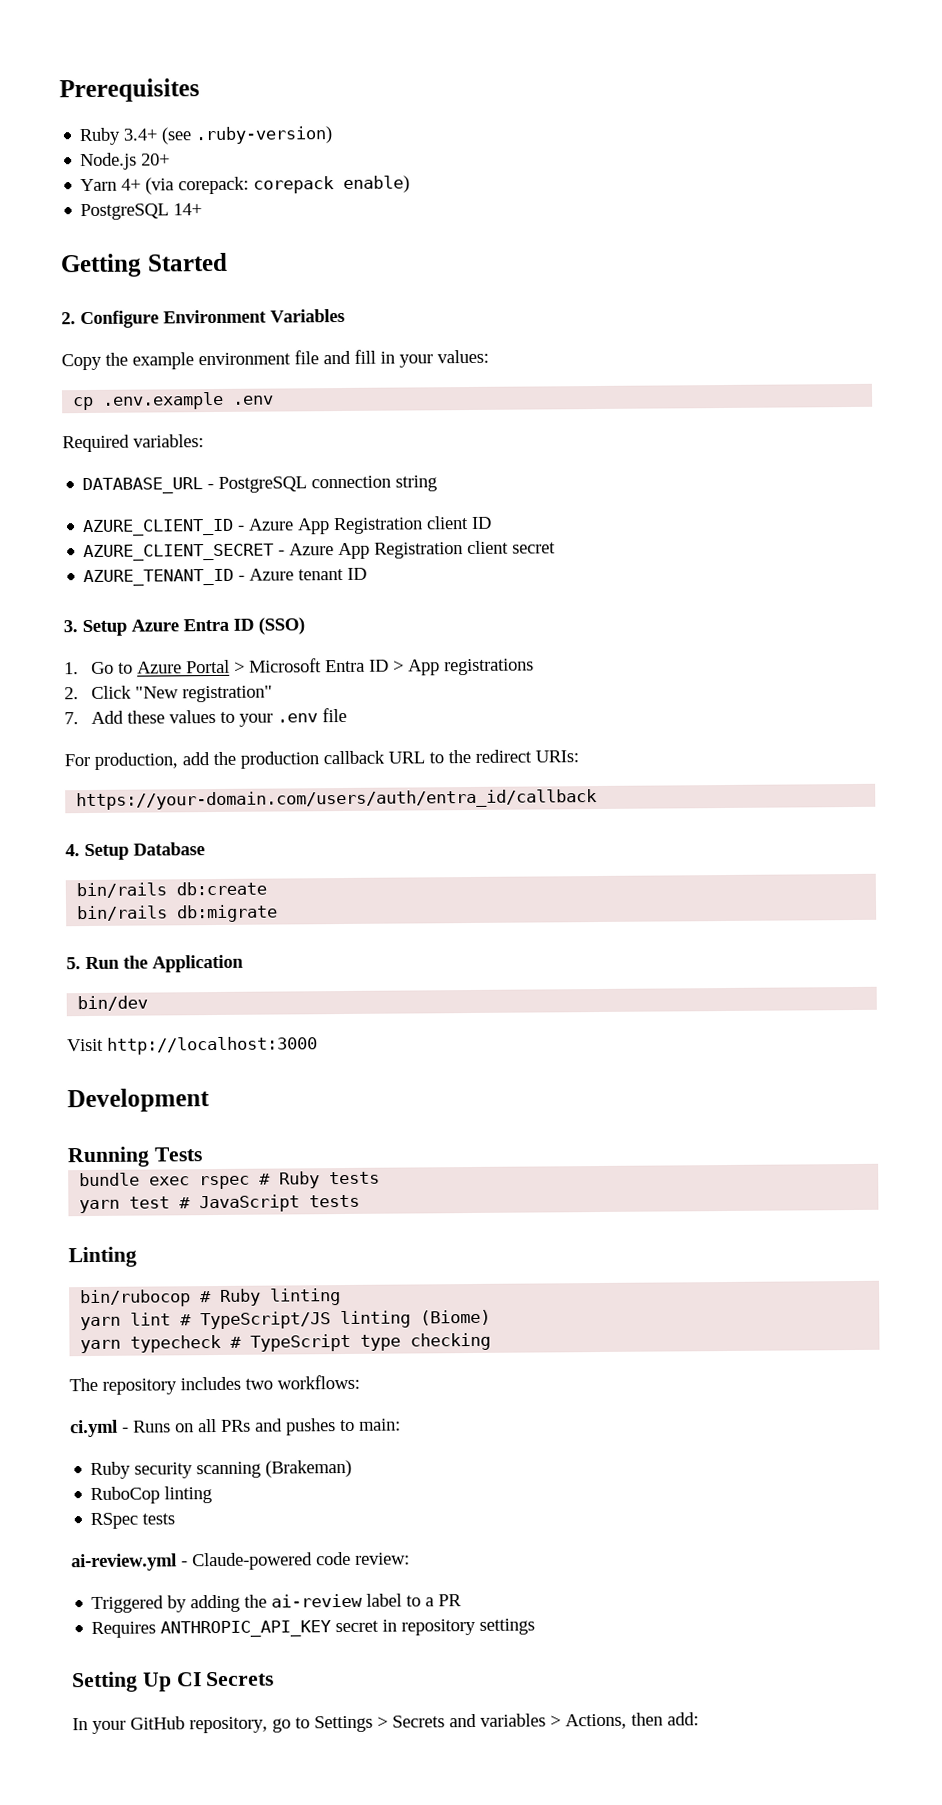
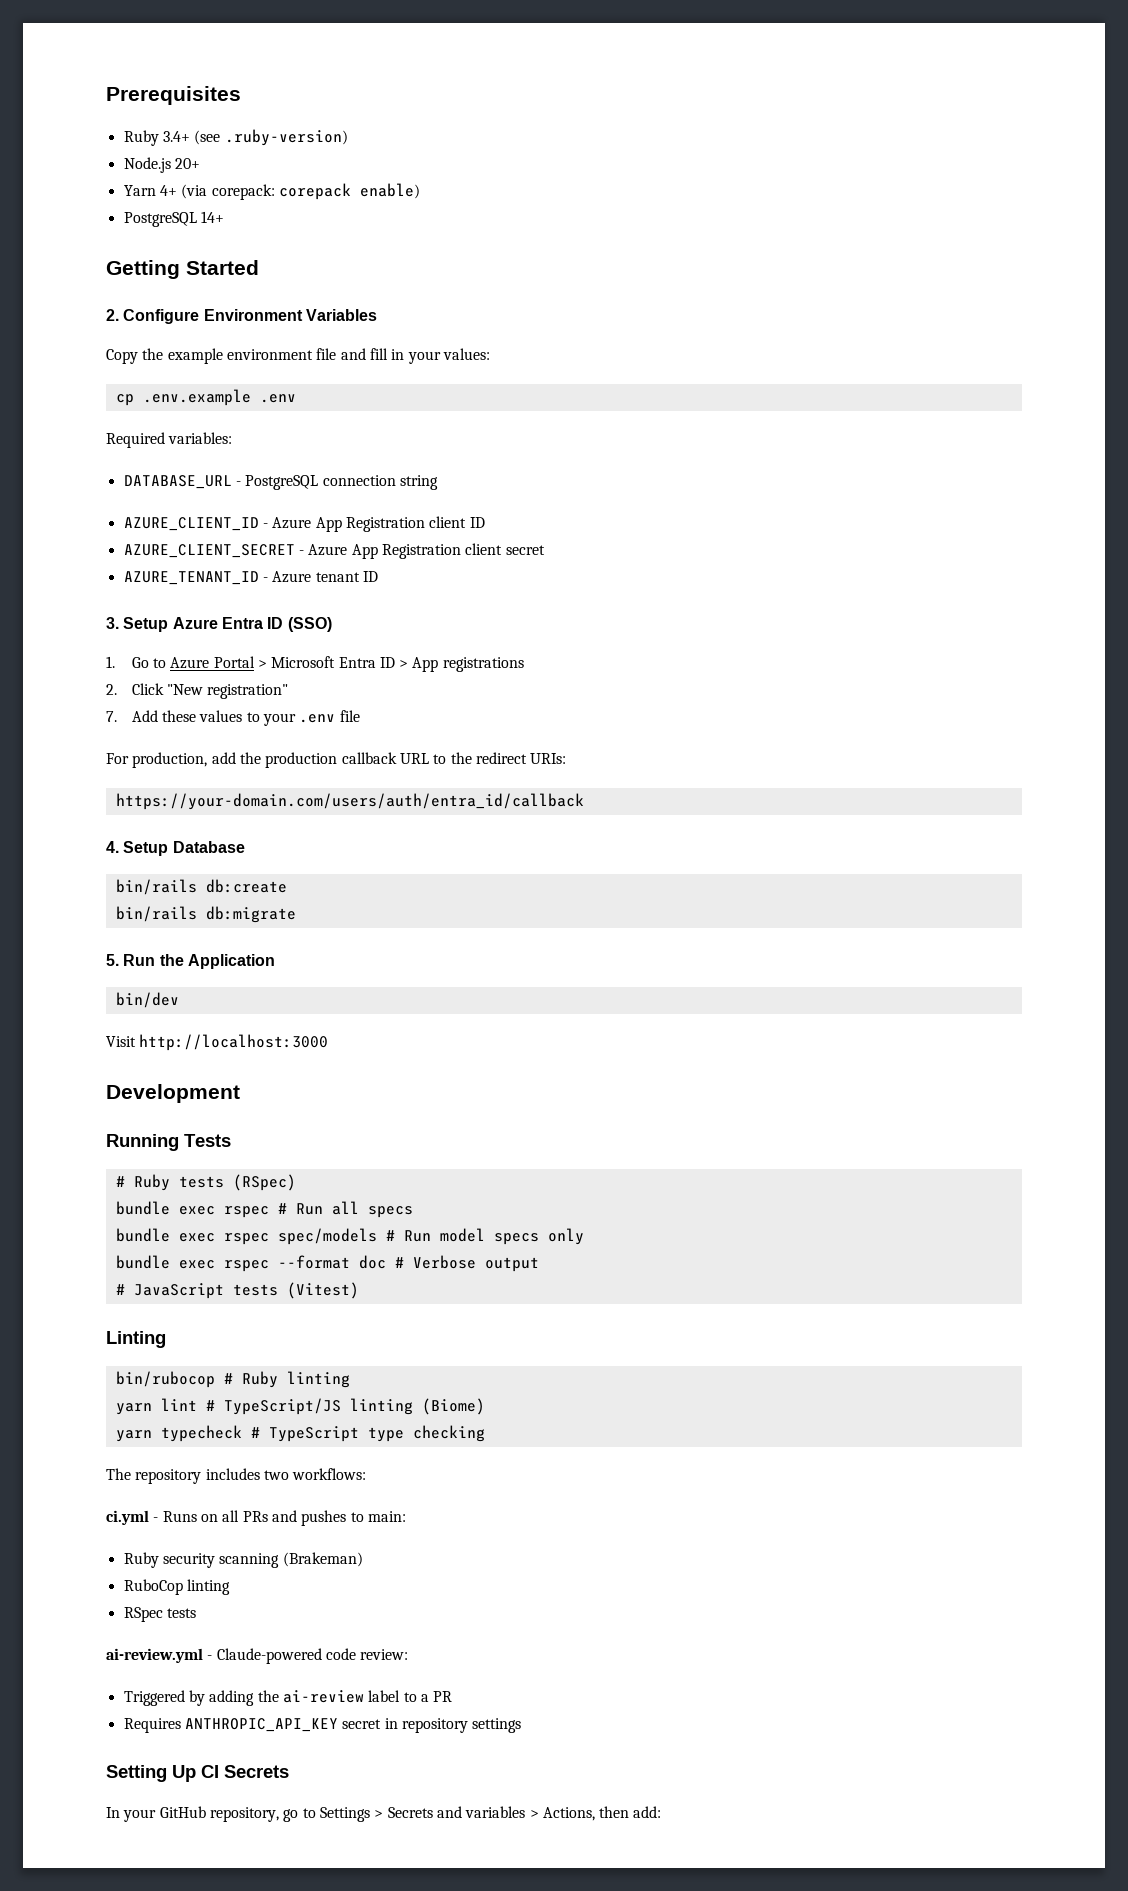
(203, 1154) none -> [115,1174,296,1191] // # Ruby tests (RSpec)
[279,1171,381,1189] [79,1196,171,1214] Ruby tests // yarn test -> [295,1201,413,1218] [115,1228,584,1245] [115,1255,539,1272] Run all specs // bundle exec rspec spec/models # Run model specs only // bundle exec rspec --format doc # Verbose output //
(361, 1201) none -> [286,1282,359,1299] (Vitest)

